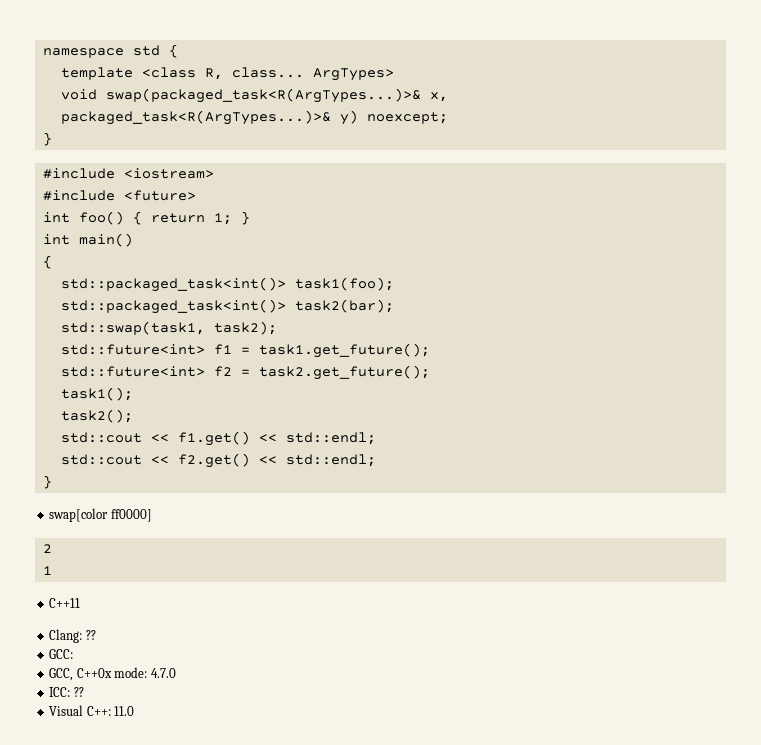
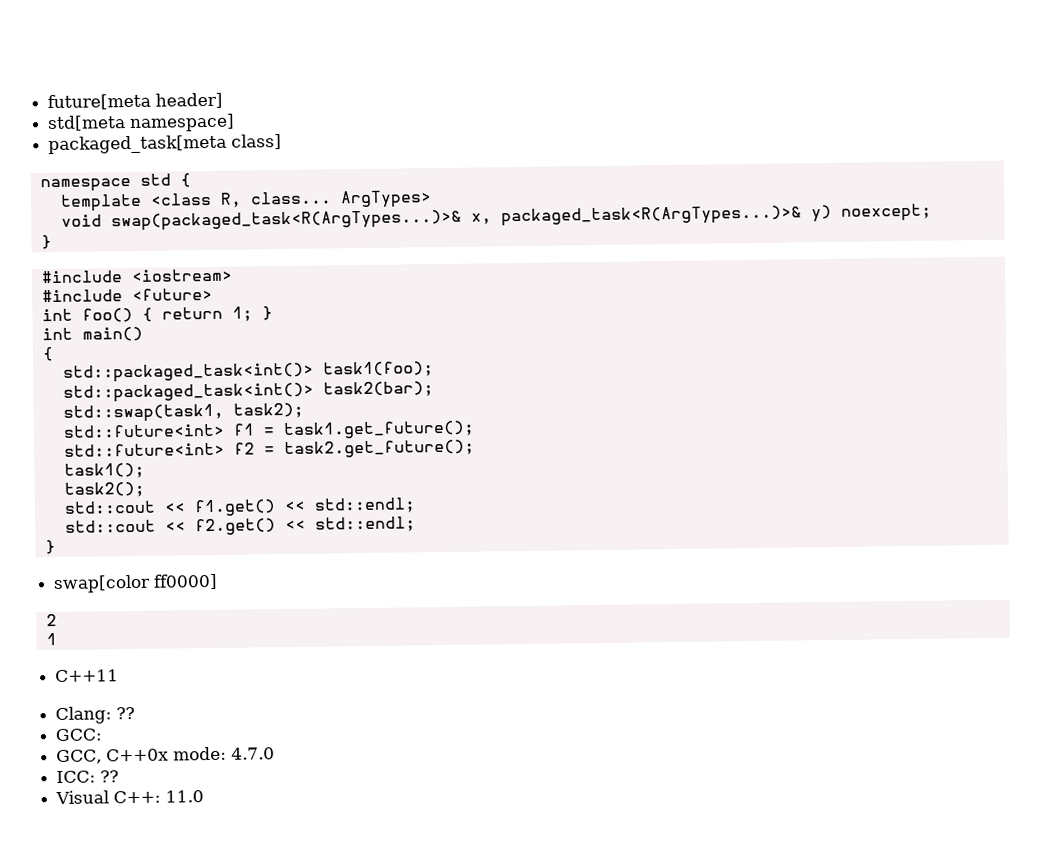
(42, 53) none -> [47,92,224,111] [47,113,236,133] [48,134,283,155] future[meta header] // std[meta namespace] // packaged_task[meta class] //

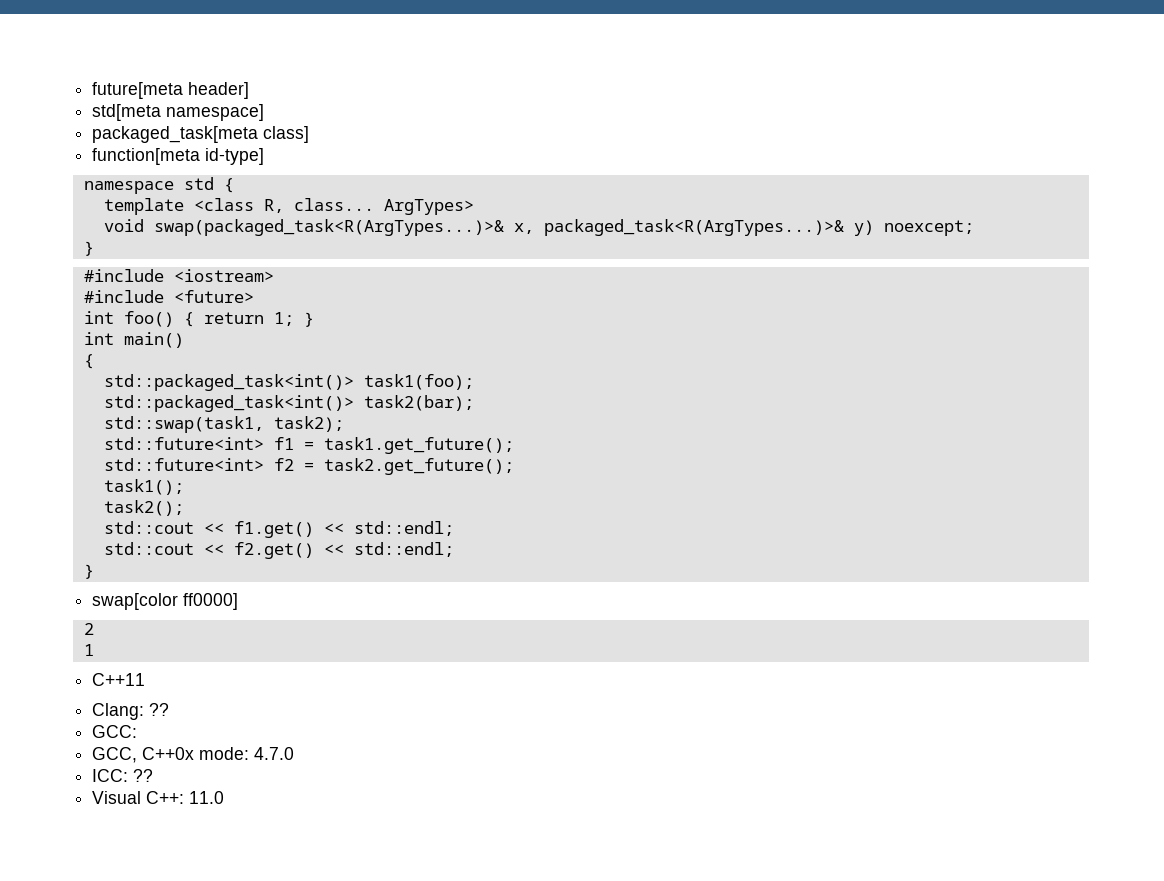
(283, 142) none -> [92,148,265,165] // function[meta id-type]

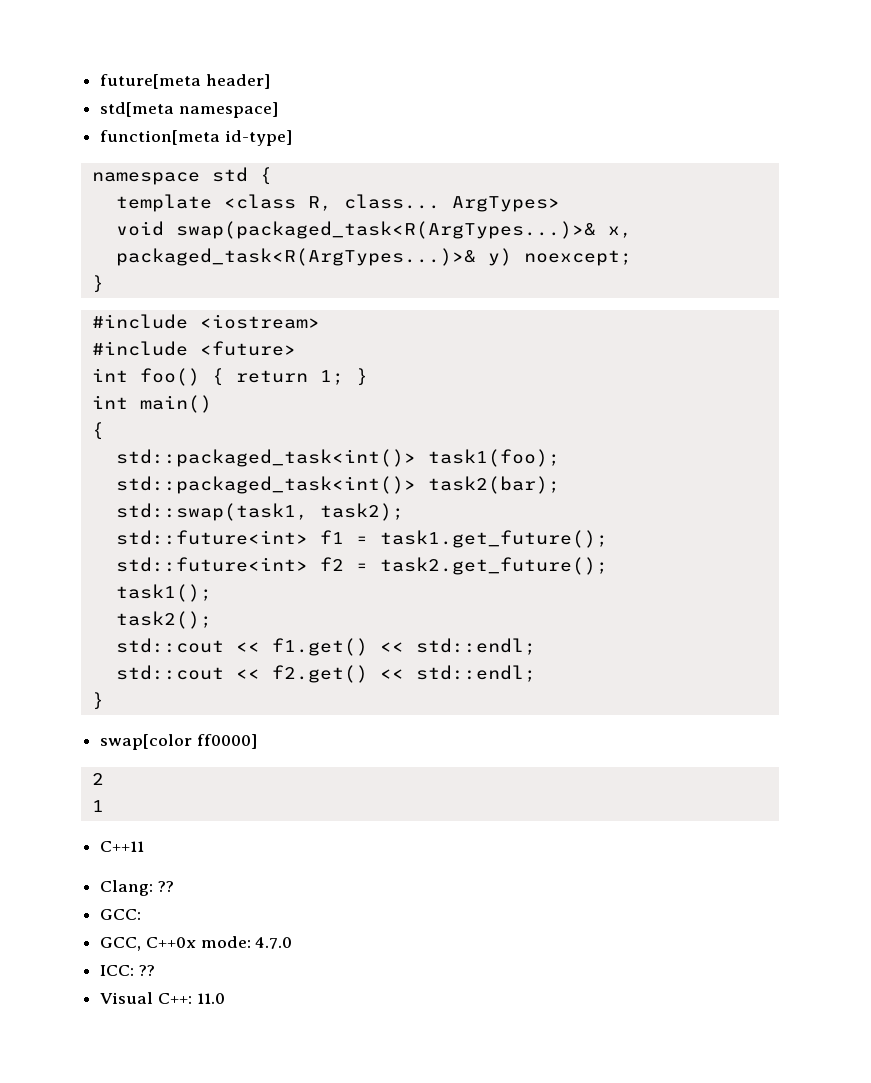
[92,126,310,143] // packaged_task[meta class] -> (278, 110) none

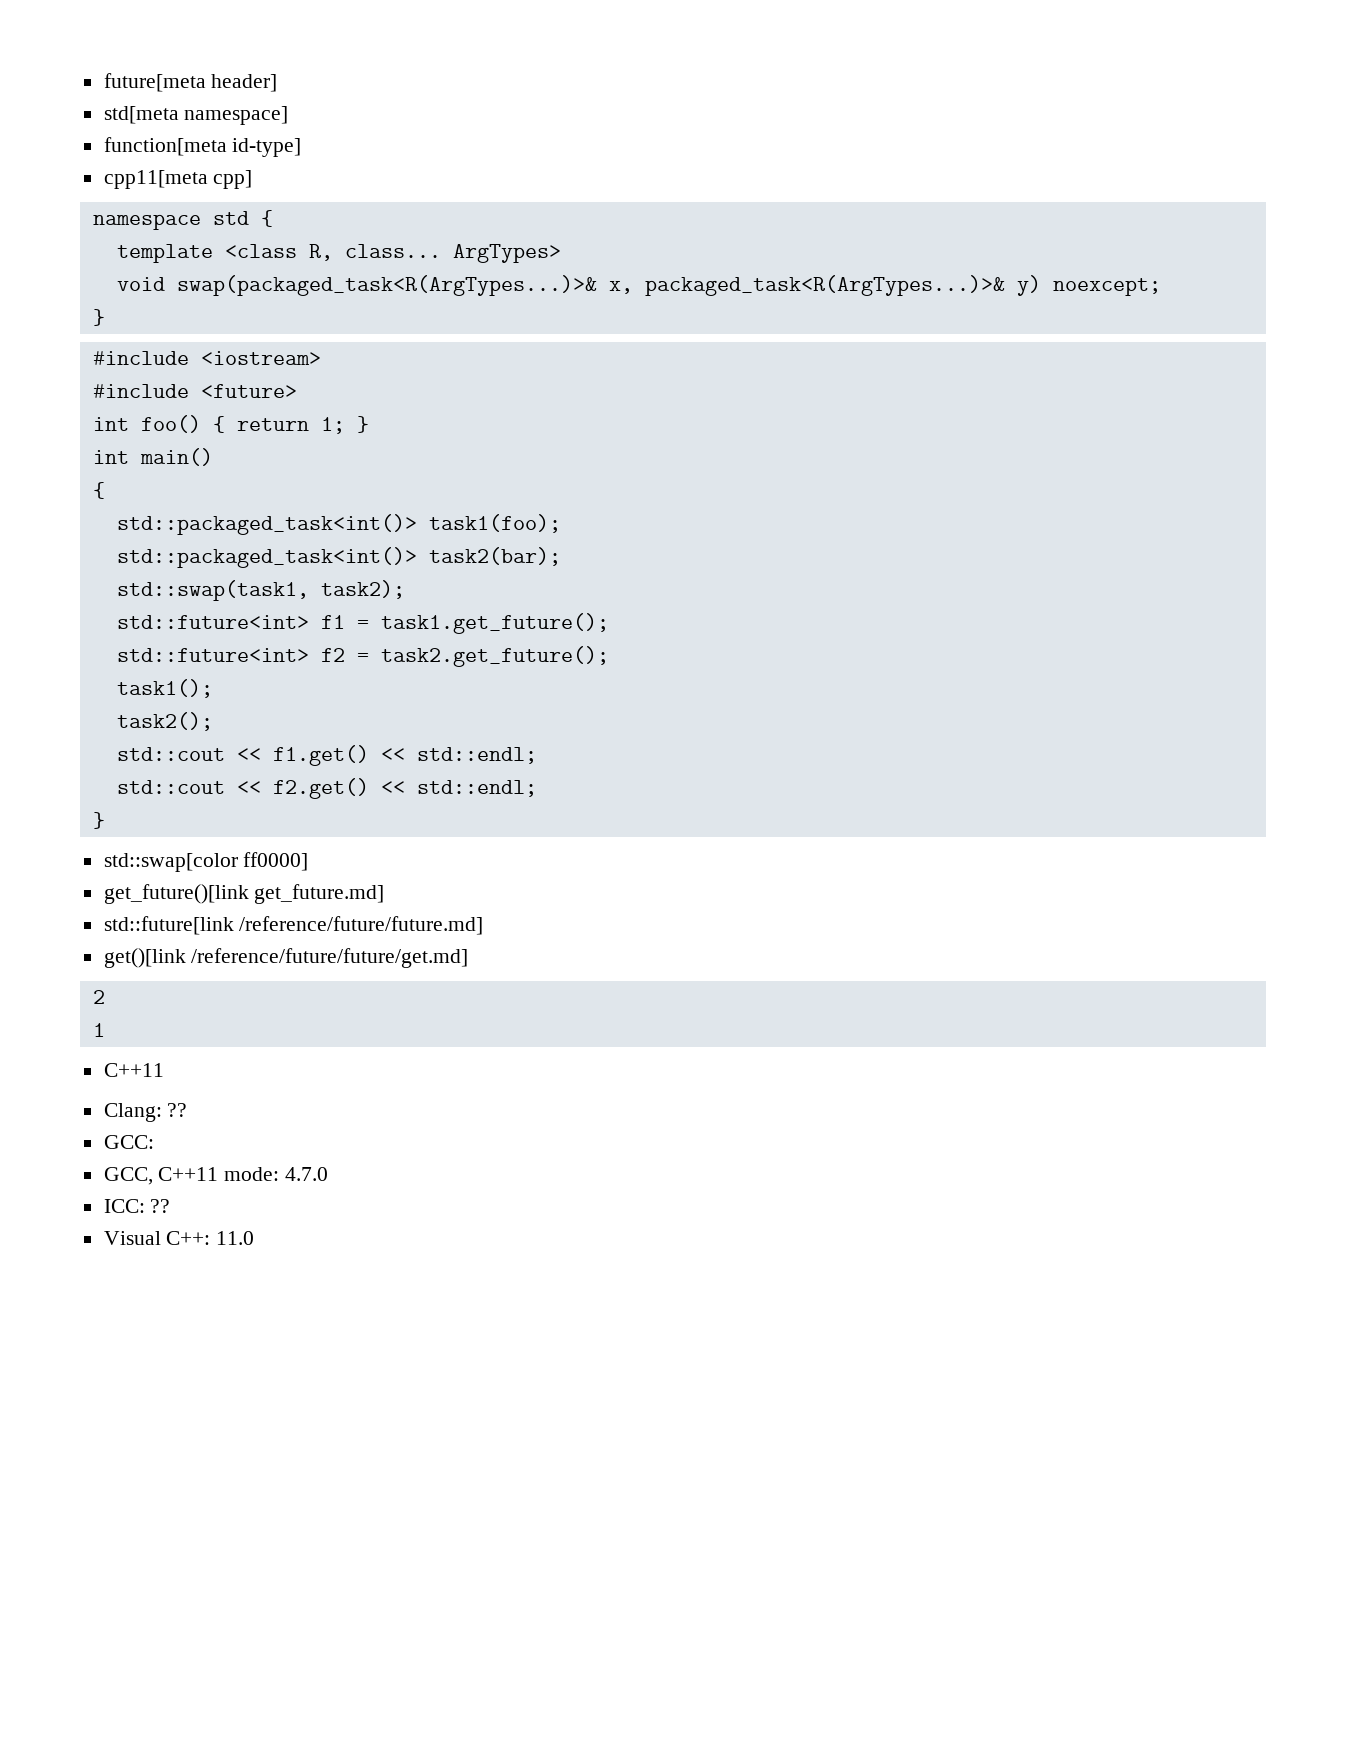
(292, 138) none -> [103,170,253,189] // cpp11[meta cpp]
[100,734,193,750] swap[color -> [103,853,238,872] std::swap[color
(257, 741) none -> [103,884,385,904] [103,916,484,935] [103,948,469,968] // get_future()[link get_future.md] // std::future[link /reference/future/future.md] // get()[link /reference/future/future/get.md]
[145,937,196,948] C++0x -> [158,1167,219,1181] C++11

